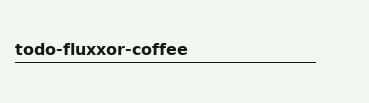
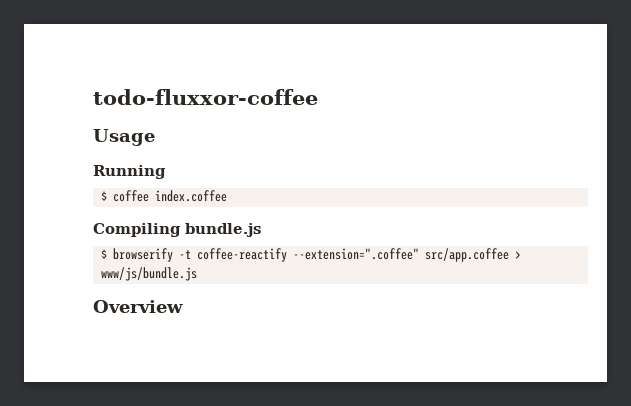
(188, 49) none -> [93,129,155,146] [93,165,166,179] [100,190,227,202] [93,223,261,237] [100,248,521,262] [100,267,197,281] [93,300,183,313] // Usage // Running // $ coffee index.coffee // Compiling bundle.js // $ browserify -t coffee-reactify --extension=".coffee" src/app.coffee > www/js/bundle.js // Overview

